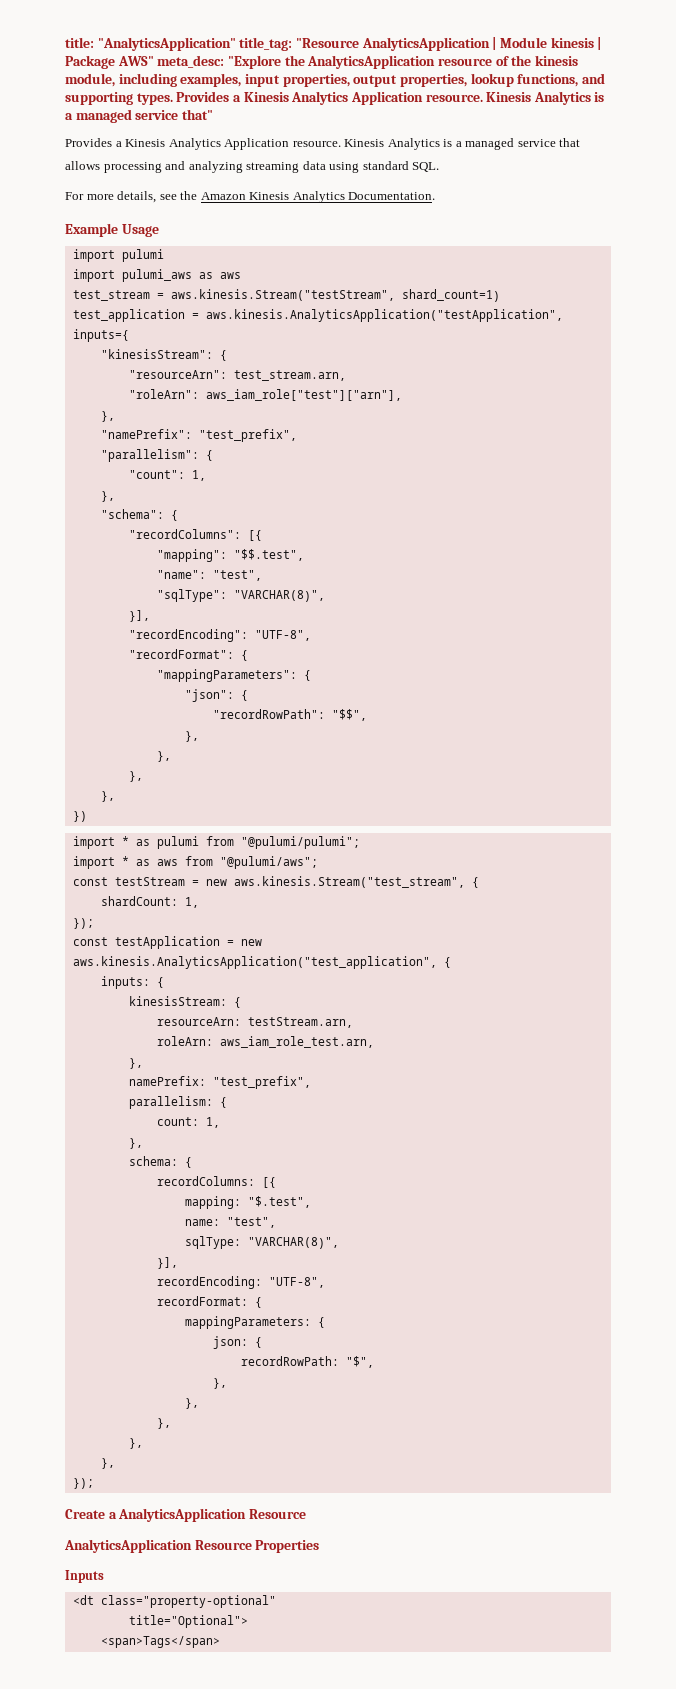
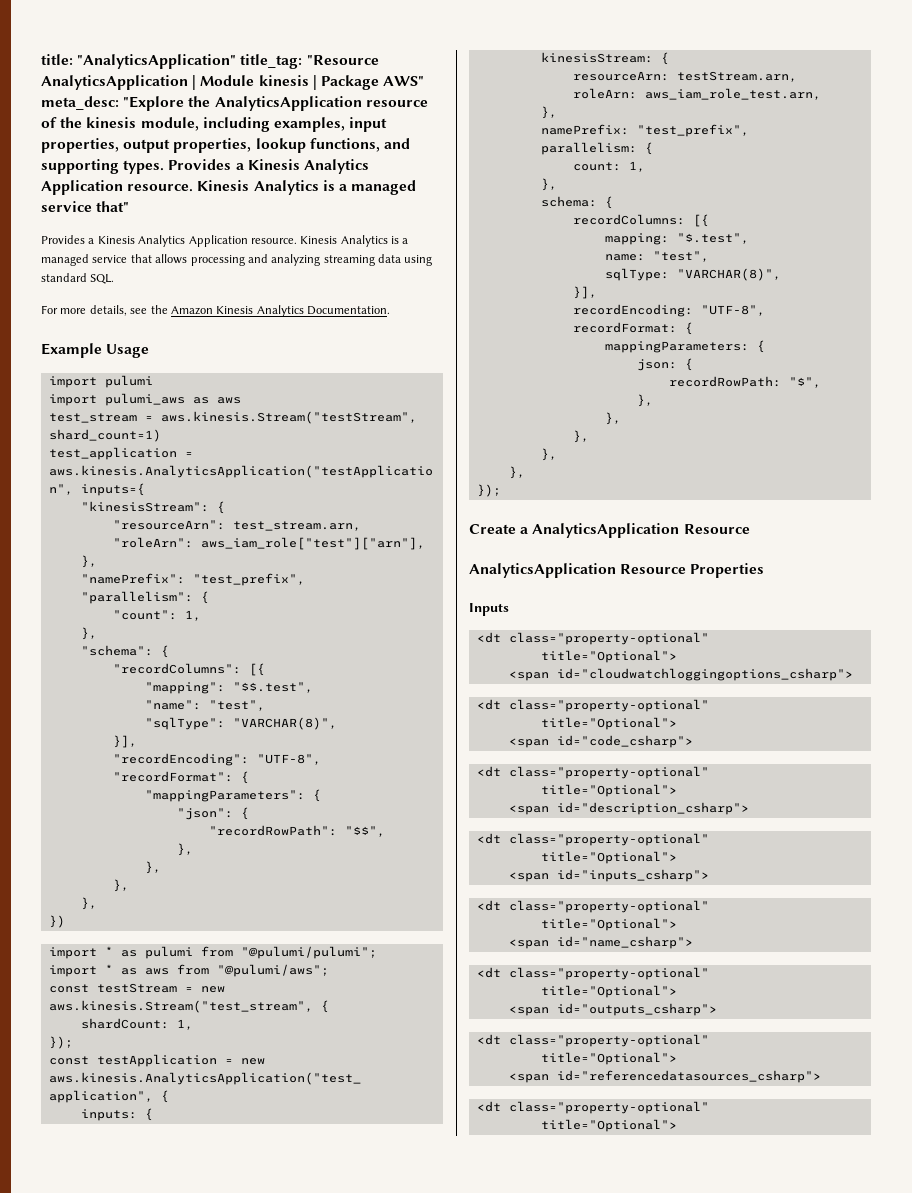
[100,1636,220,1648] <span>Tags</span> -> [508,668,853,681] [476,699,709,712] [540,717,677,730] [508,735,693,748] [476,766,709,779] [540,784,677,797] [508,802,749,815] [476,833,709,846] [540,851,677,864] [508,869,709,882] [476,900,709,913] [540,918,677,931] [508,936,693,949] [476,967,709,980] [540,985,677,998] [508,1003,717,1016] [476,1034,709,1047] [540,1052,677,1065] [508,1070,821,1083] [476,1101,709,1114] [540,1119,677,1132] <span id="cloudwatchloggingoptions_csharp"> // <dt class="property-optional" // title="Optional"> // <span id="code_csharp"> // <dt class="property-optional" // title="Optional"> // <span id="description_csharp"> // <dt class="property-optional" // title="Optional"> // <span id="inputs_csharp"> // <dt class="property-optional" // title="Optional"> // <span id="name_csharp"> // <dt class="property-optional" // title="Optional"> // <span id="outputs_csharp"> // <dt class="property-optional" // title="Optional"> // <span id="referencedatasources_csharp"> // <dt class="property-optional" // title="Optional">

